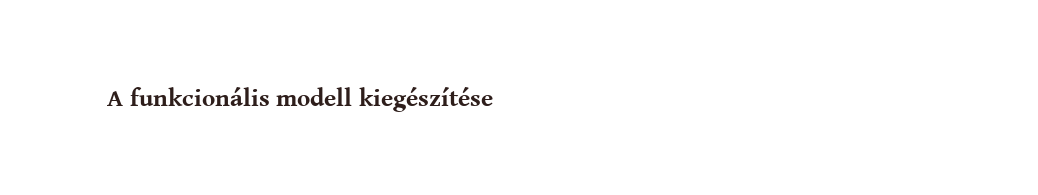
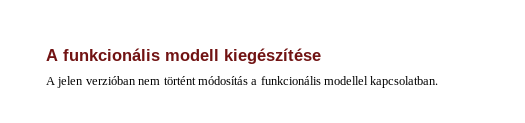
(493, 99) none -> [46,76,439,88] // A jelen verzióban nem történt módosítás a funkcionális modellel kapcsolatban.

